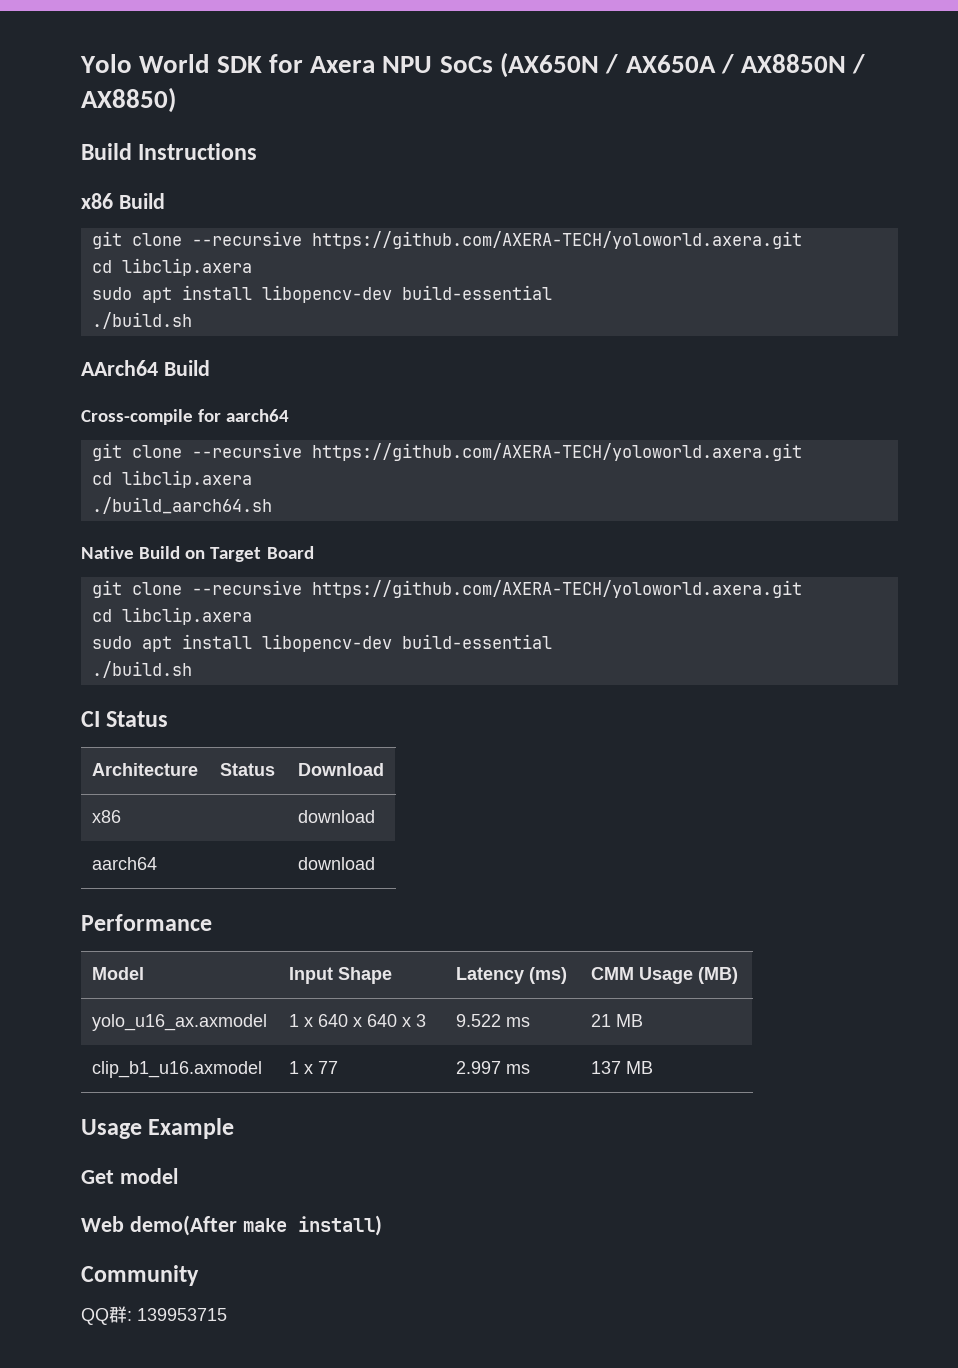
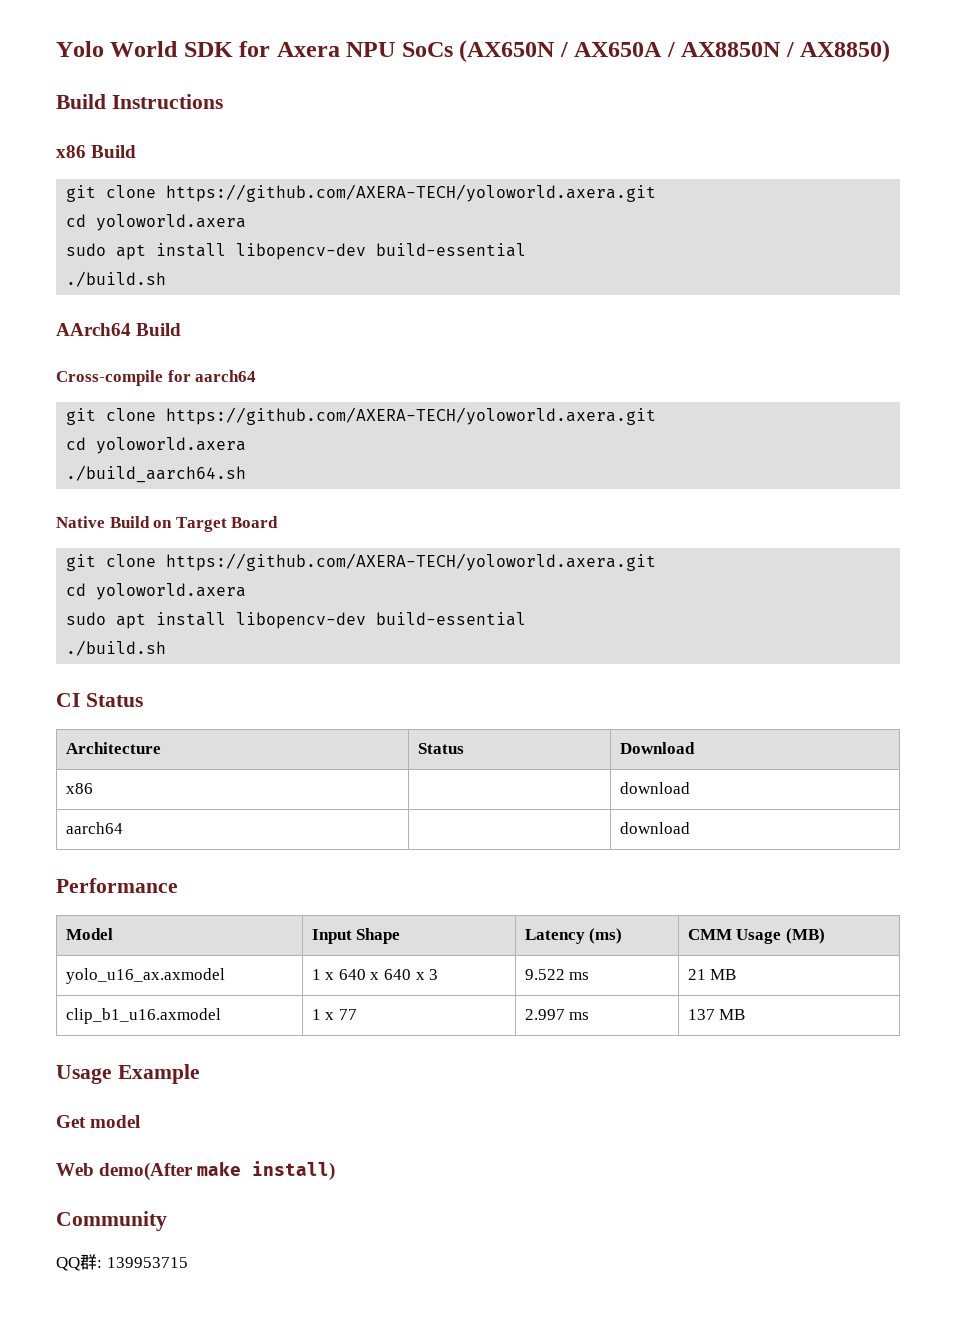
[191,231,802,249] [91,258,252,276] --recursive https://github.com/AXERA-TECH/yoloworld.axera.git // cd libclip.axera -> [166,184,657,202] [66,214,247,231] https://github.com/AXERA-TECH/yoloworld.axera.git // cd yoloworld.axera
[191,443,802,461] [91,470,252,488] --recursive https://github.com/AXERA-TECH/yoloworld.axera.git // cd libclip.axera -> [166,407,657,425] [66,437,247,454] https://github.com/AXERA-TECH/yoloworld.axera.git // cd yoloworld.axera
[191,580,802,598] [91,607,252,625] --recursive https://github.com/AXERA-TECH/yoloworld.axera.git // cd libclip.axera -> [166,553,657,571] [66,583,247,600] https://github.com/AXERA-TECH/yoloworld.axera.git // cd yoloworld.axera

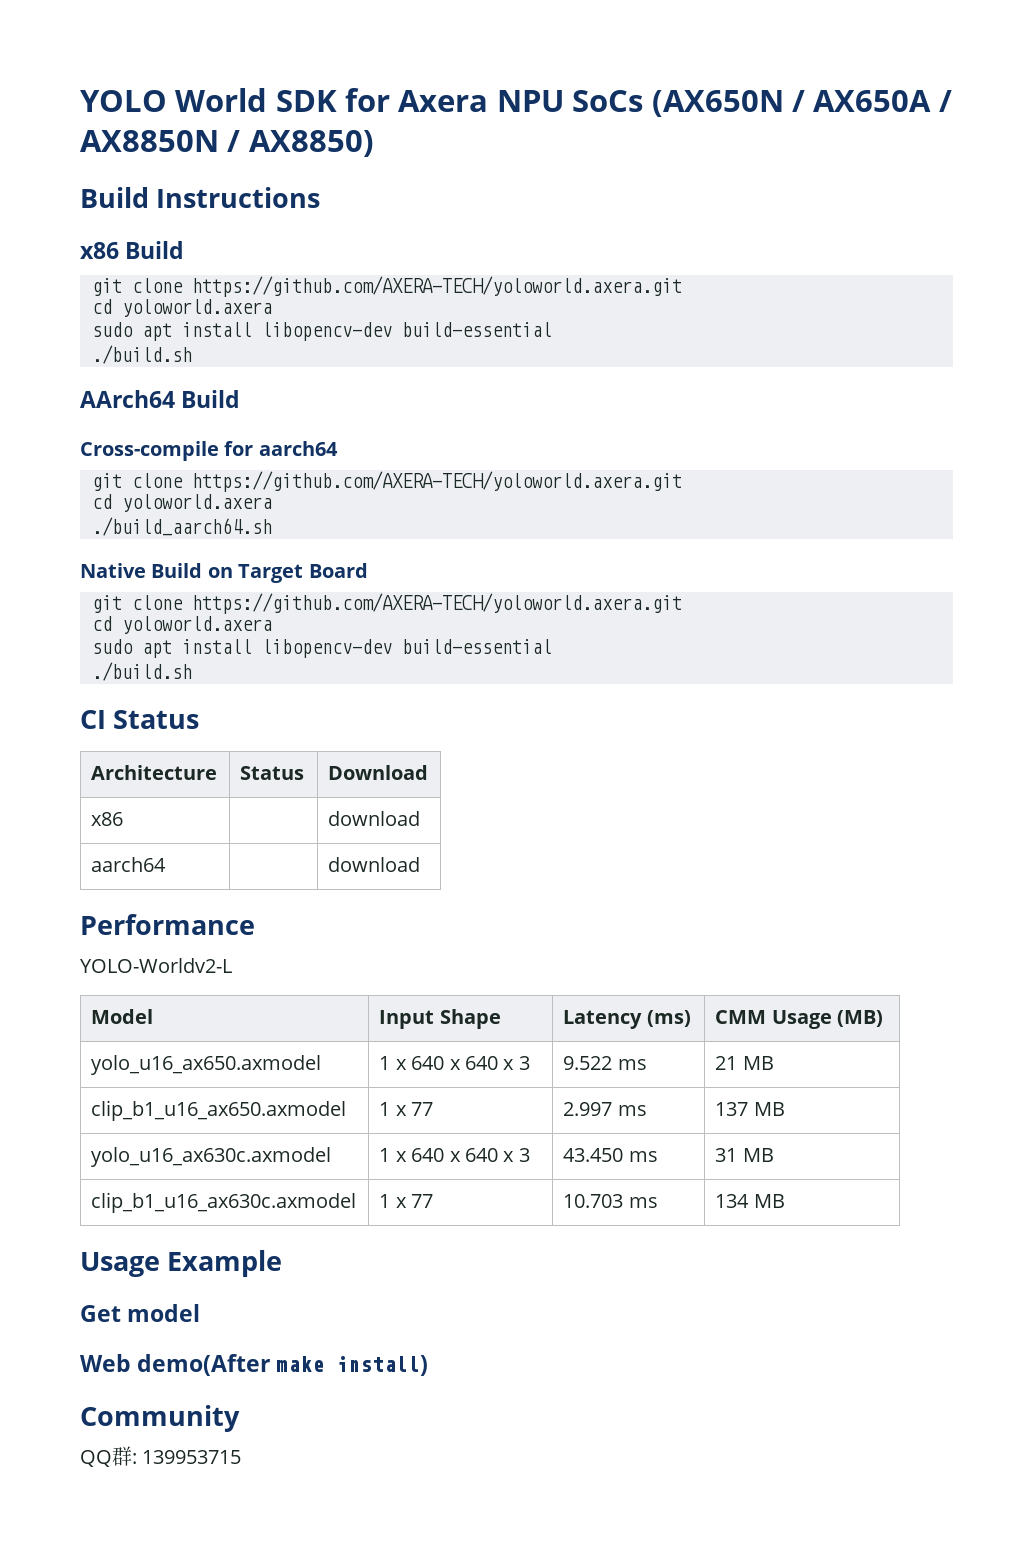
[56,41,104,57] Yolo -> [80,90,167,112] YOLO
(178, 885) none -> [80,958,232,973] // YOLO-Worldv2-L
[65,968,225,984] yolo_u16_ax.axmodel -> [91,1055,322,1075] yolo_u16_ax650.axmodel
[65,1008,221,1024] clip_b1_u16.axmodel -> [91,1100,347,1121] clip_b1_u16_ax650.axmodel
(746, 1014) none -> [91,1147,332,1167] [379,1148,530,1162] [563,1148,658,1162] [715,1148,774,1162] [91,1192,357,1213] [379,1194,434,1208] [563,1194,658,1208] [715,1194,785,1208] // yolo_u16_ax630c.axmodel | 1 x 640 x 640 x 3 | 43.450 ms | 31 MB // clip_b1_u16_ax630c.axmodel | 1 x 77 | 10.703 ms | 134 MB

